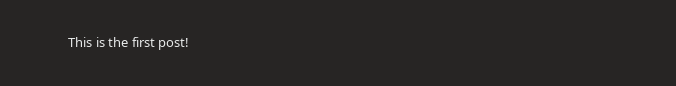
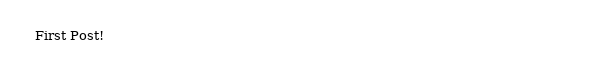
[68,37,190,50] This is the first post! -> [35,31,104,40] First Post!

